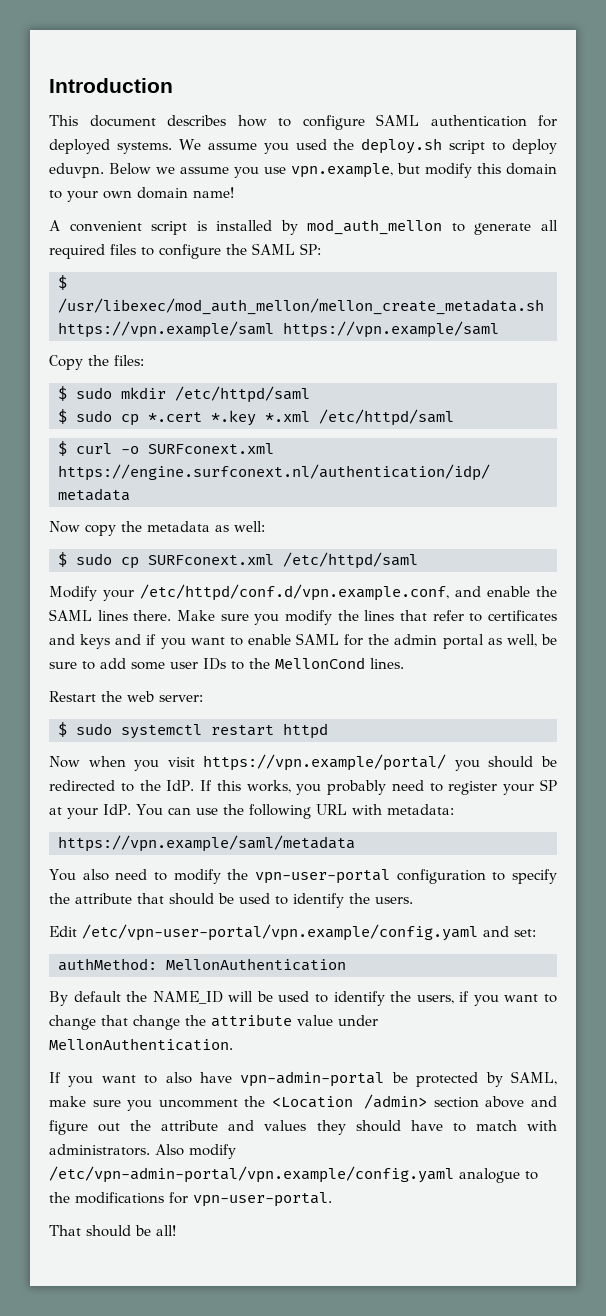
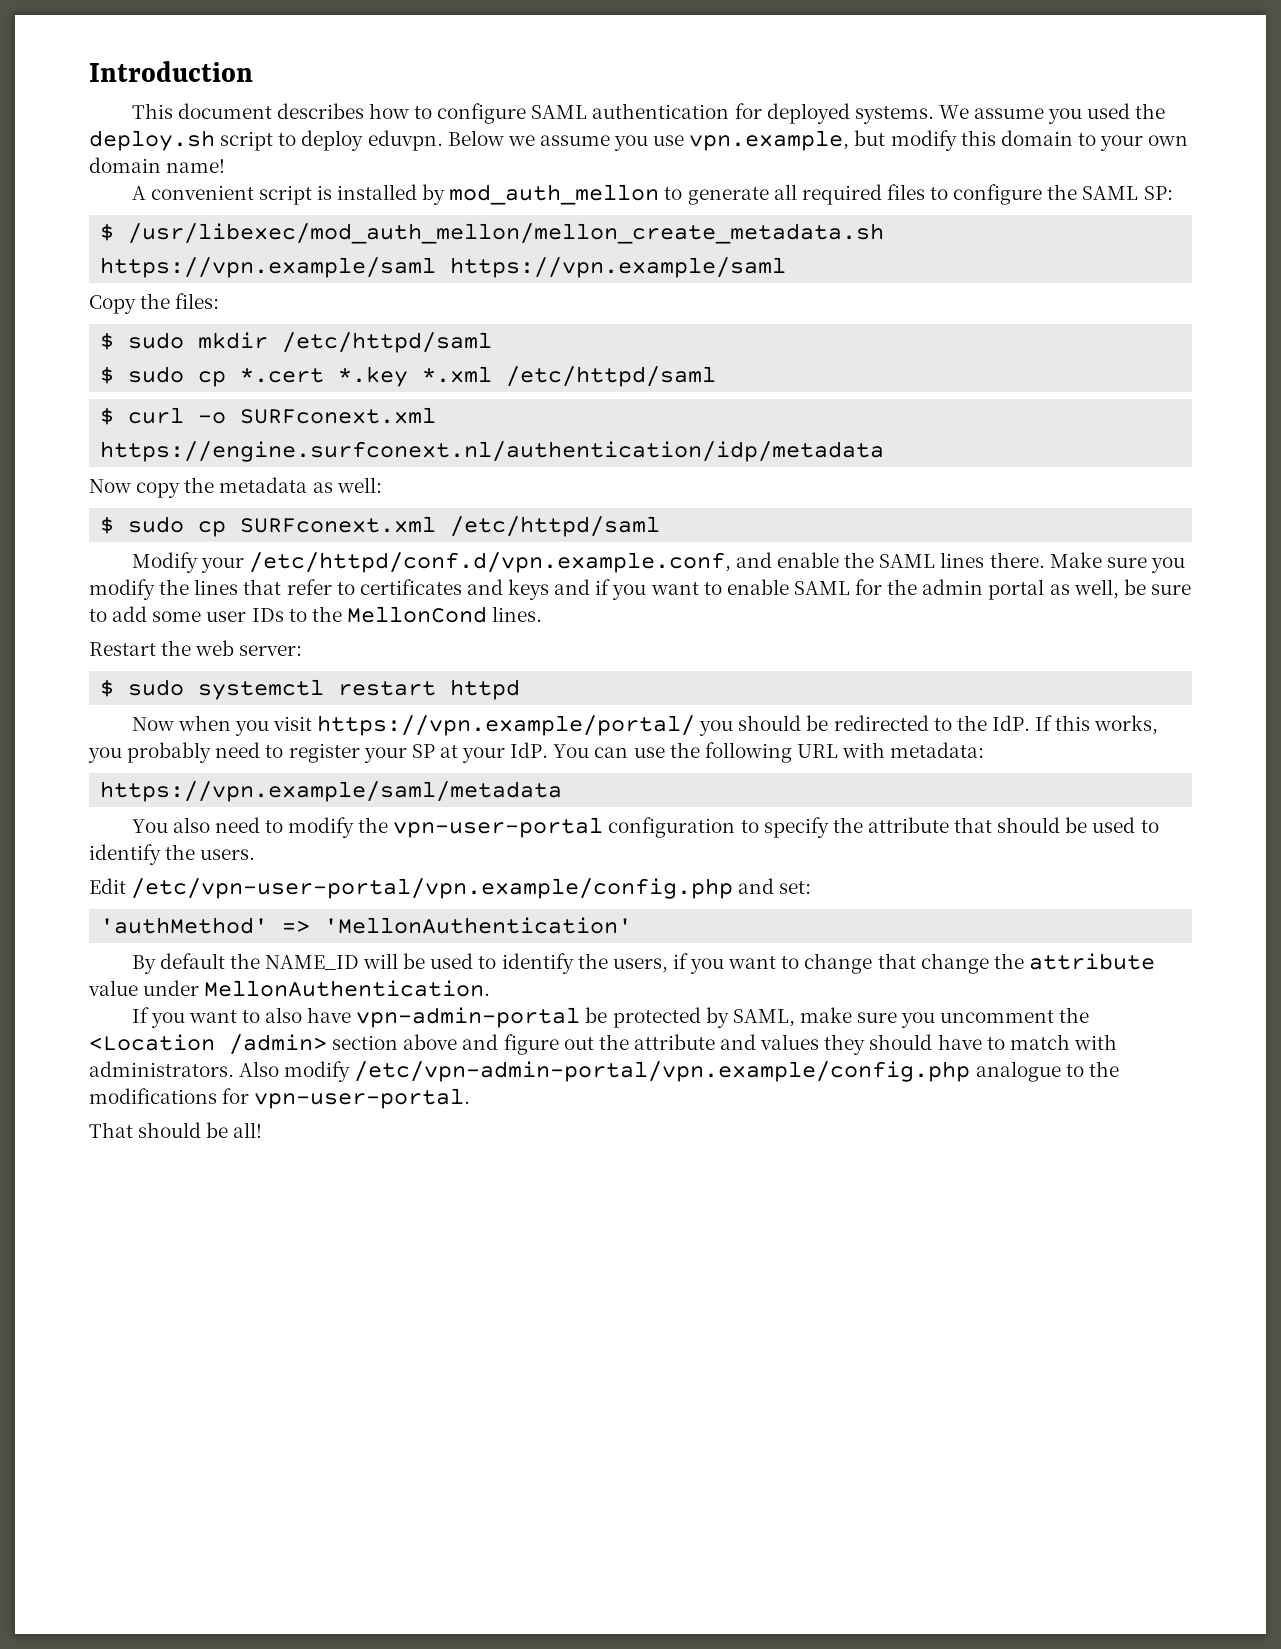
[82,924,478,941] /etc/vpn-user-portal/vpn.example/config.yaml -> [131,878,734,899] /etc/vpn-user-portal/vpn.example/config.php
[58,958,346,971] authMethod: MellonAuthentication -> [100,917,633,934] 'authMethod' => 'MellonAuthentication'
[49,1166,454,1183] /etc/vpn-admin-portal/vpn.example/config.yaml -> [354,1061,971,1082] /etc/vpn-admin-portal/vpn.example/config.php

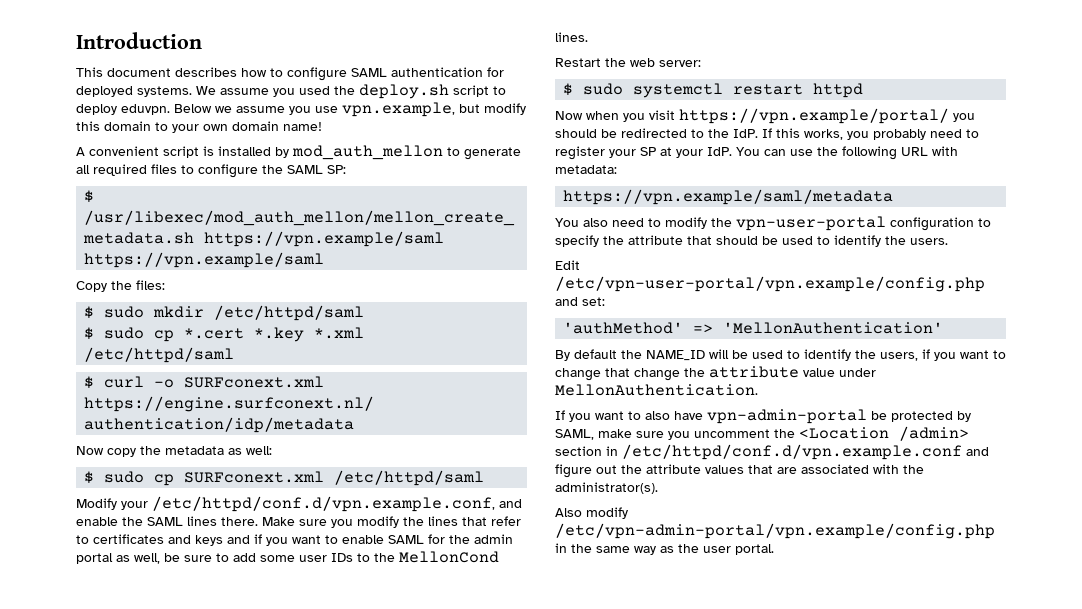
[403,1034,458,1050] above -> [606,444,962,460] in /etc/httpd/conf.d/vpn.example.conf
[720,1034,1117,1055] [89,1061,1119,1082] [89,1088,471,1109] [89,1122,263,1138] and values they should have to match with administrators. Also modify /etc/vpn-admin-portal/vpn.example/config.php analogue to the modifications for vpn-user-portal. // That should be all! -> [705,464,924,474] [555,482,658,494] [555,507,628,519] [555,523,995,539] [555,543,774,555] values that are associated with the administrator(s). // Also modify /etc/vpn-admin-portal/vpn.example/config.php in the same way as the user portal.

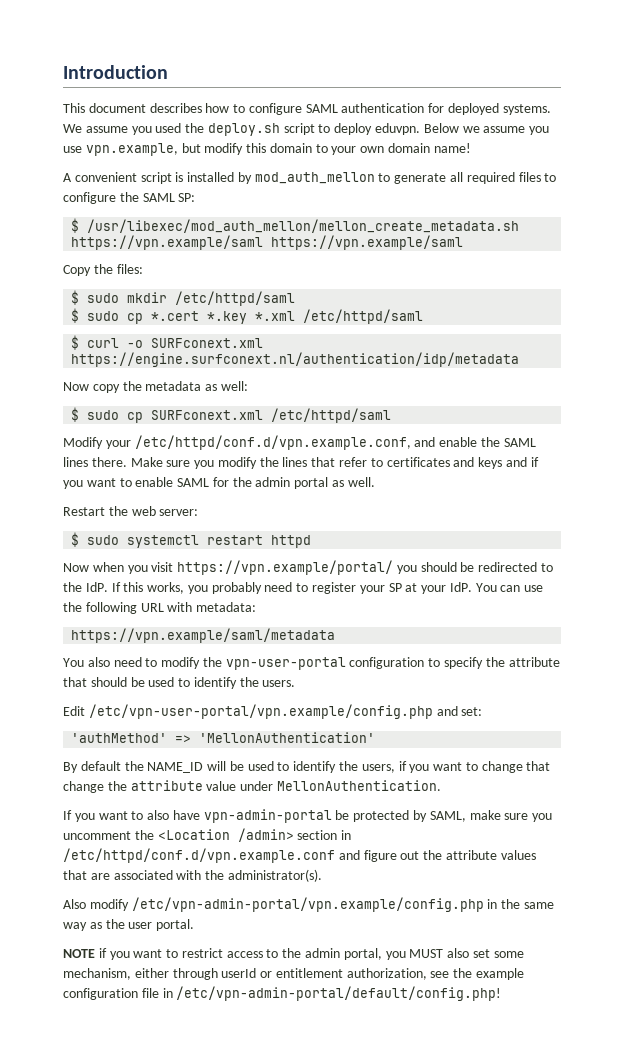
[134,551,499,564] [555,32,588,42] well, be sure to add some user IDs to the MellonCond lines. -> [347,477,375,487] well.
(774, 549) none -> [63,948,524,960] [63,968,525,980] [63,986,502,1001] // NOTE if you want to restrict access to the admin portal, you MUST also set some mechanism, either through userId or entitlement authorization, see the example configuration file in /etc/vpn-admin-portal/default/config.php!

